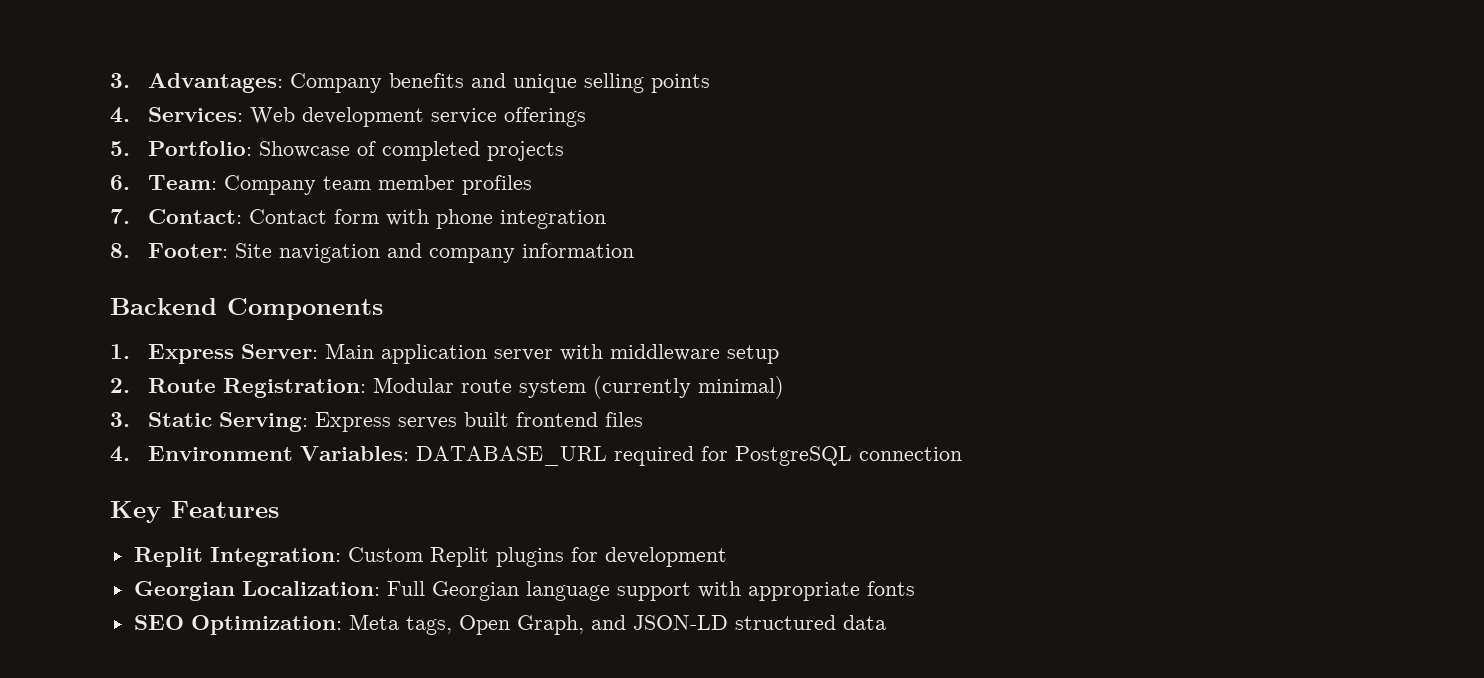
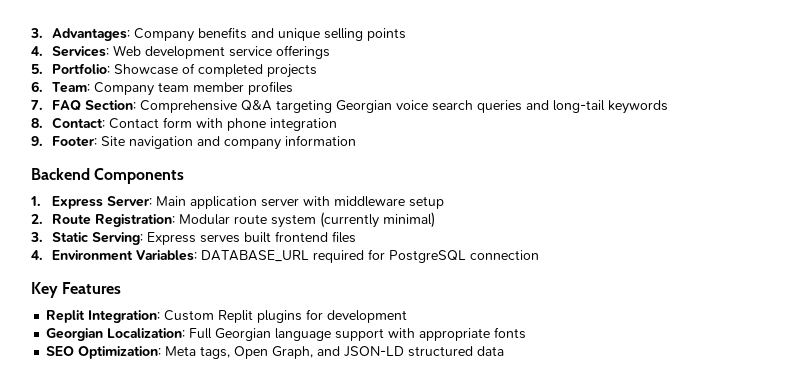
(130, 216) none -> [51,100,668,114] [31,118,43,128] FAQ Section: Comprehensive Q&A targeting Georgian voice search queries and long-tail keywords // 8.
[110,243,130,258] 8. -> [31,136,43,146] 9.

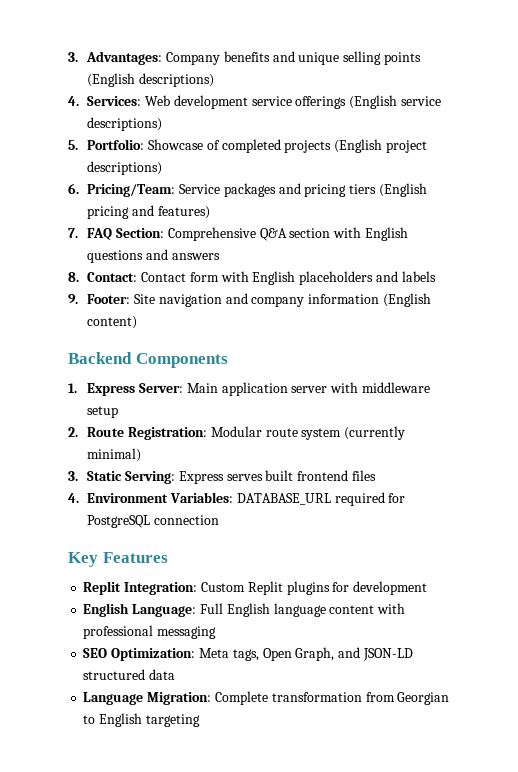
(406, 34) none -> [87,73,215,87] (English descriptions)
(330, 52) none -> [349,95,441,109] [87,117,163,131] (English service descriptions)
[31,81,293,96] // 6. Team: Company team member profiles -> [334,139,427,153] [87,161,163,175] [68,183,427,197] [87,205,210,219] (English project descriptions) // 6. Pricing/Team: Service packages and pricing tiers (English pricing and features)
[275,100,668,114] targeting Georgian voice search queries and long-tail keywords -> [289,227,408,241] [87,249,220,263] section with English questions and answers
[226,118,337,131] phone integration -> [252,271,436,285] English placeholders and labels
(356, 140) none -> [382,293,431,307] [87,316,138,329] (English content)
[46,327,527,341] Georgian Localization: Full Georgian language support with appropriate fonts -> [83,603,406,617] [83,625,217,639] English Language: Full English language content with professional messaging
(505, 351) none -> [83,691,450,705] [83,713,200,727] // Language Migration: Complete transformation from Georgian to English targeting

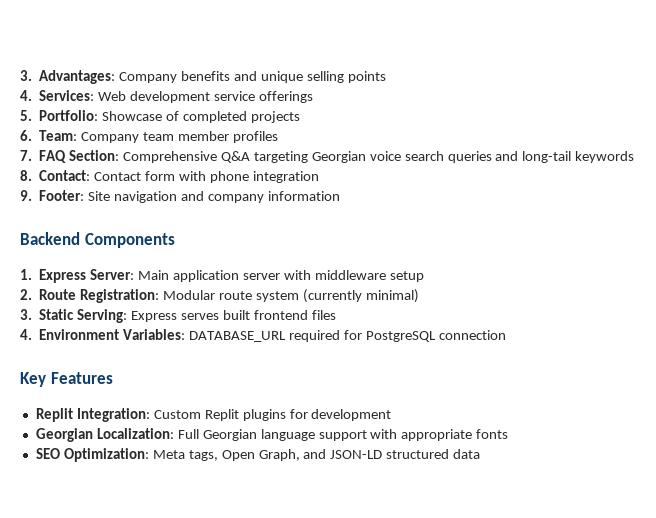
[87,73,215,87] (English descriptions) -> (386, 77) none
[349,95,441,109] [87,117,163,131] (English service descriptions) -> (313, 97) none
[334,139,427,153] [87,161,163,175] [68,183,427,197] [87,205,210,219] (English project descriptions) // 6. Pricing/Team: Service packages and pricing tiers (English pricing and features) -> [20,130,278,143] // 6. Team: Company team member profiles
[289,227,408,241] [87,249,220,263] section with English questions and answers -> [253,151,635,163] targeting Georgian voice search queries and long-tail keywords
[252,271,436,285] English placeholders and labels -> [209,171,319,183] phone integration
[382,293,431,307] [87,316,138,329] (English content) -> (340, 196) none
[83,603,406,617] [83,625,217,639] English Language: Full English language content with professional messaging -> [35,428,509,442] Georgian Localization: Full Georgian language support with appropriate fonts
[83,691,450,705] [83,713,200,727] // Language Migration: Complete transformation from Georgian to English targeting -> (481, 454) none

